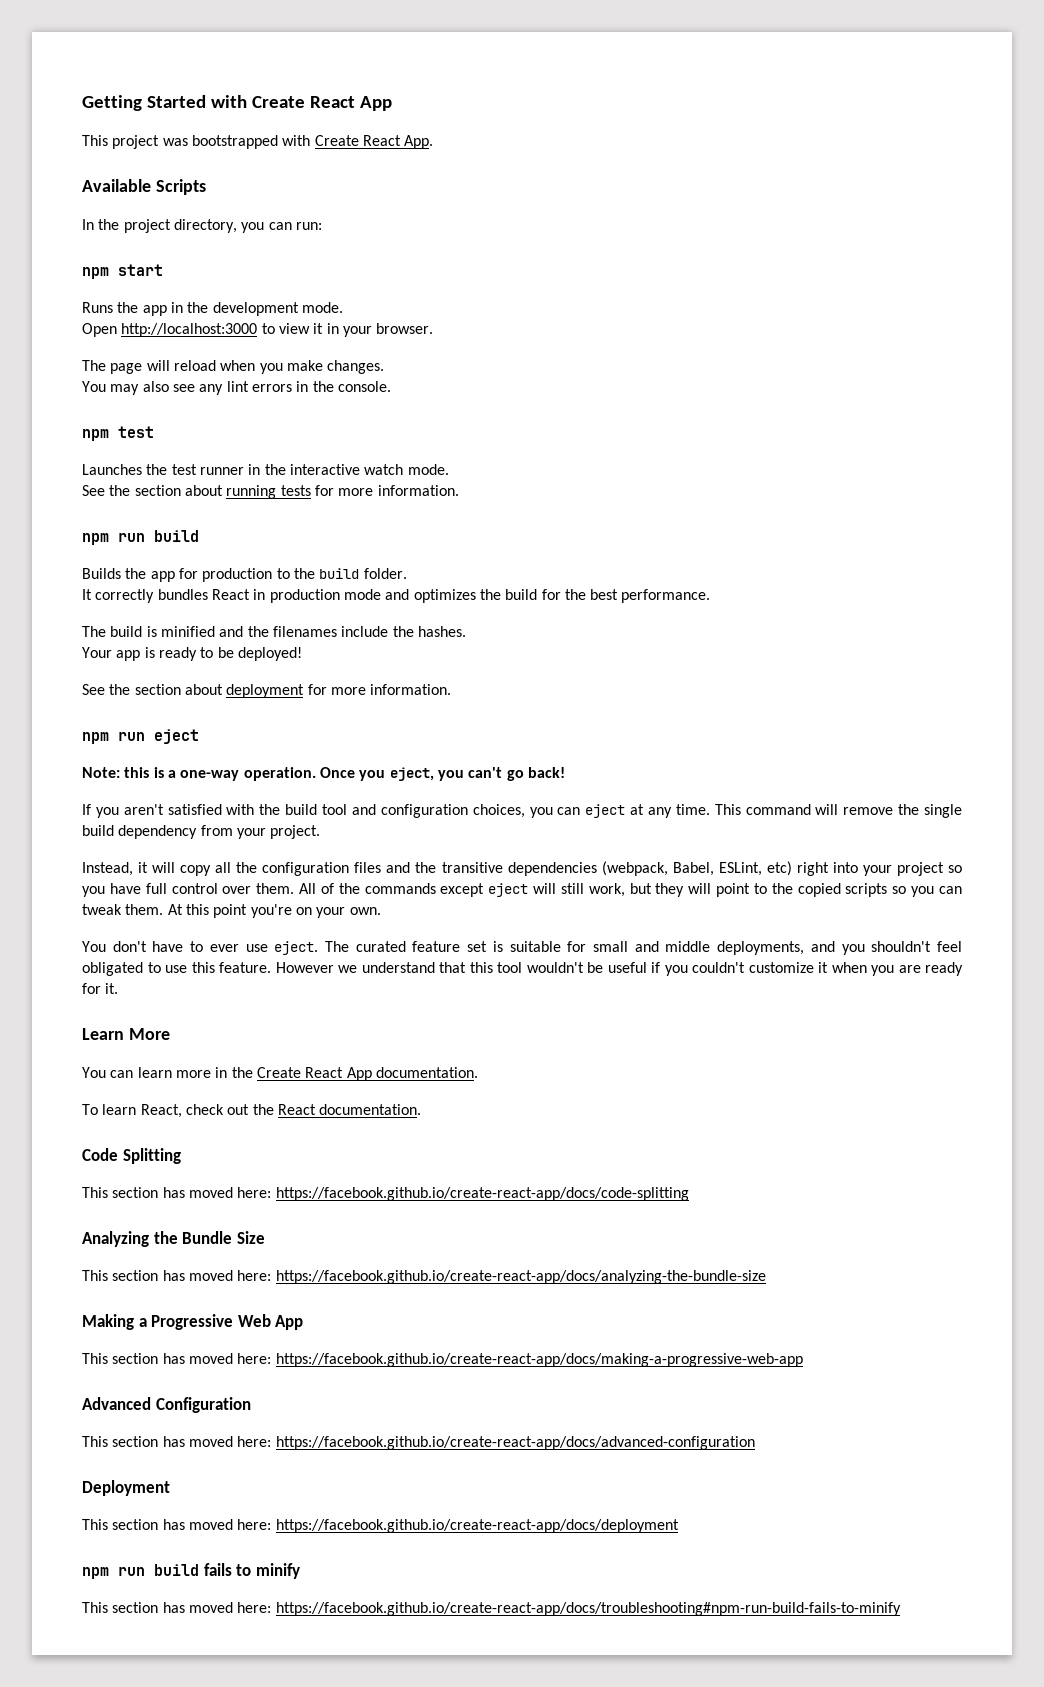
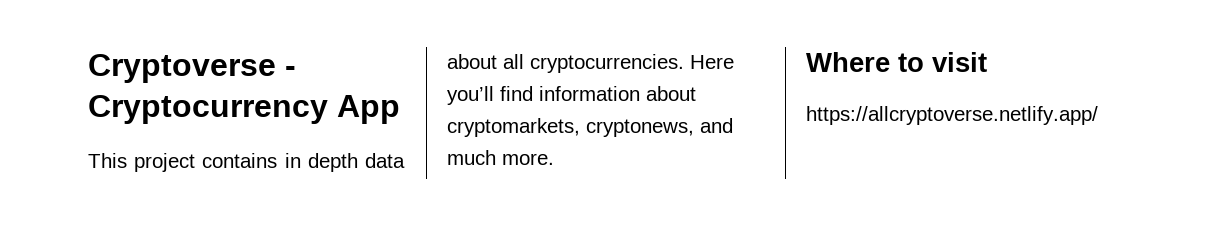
[82,95,392,111] [82,135,434,149] [82,179,206,195] [82,219,322,233] [82,264,163,279] [82,302,343,316] [82,323,434,337] [82,360,385,374] [82,381,391,395] [82,426,154,441] [82,464,449,475] [82,485,459,499] [82,530,199,545] [82,568,407,582] [82,589,711,603] [82,626,466,637] [82,647,302,661] [82,684,452,698] [82,729,199,744] [82,767,565,781] [82,804,963,818] [82,825,321,839] [82,861,962,876] [82,883,963,897] [82,904,381,918] [82,941,962,955] [82,962,963,976] [82,983,119,994] [82,1028,170,1040] [82,1067,478,1081] [82,1104,422,1118] [82,1148,181,1164] [82,1187,689,1201] [82,1231,265,1247] [82,1270,766,1284] [82,1314,304,1330] [82,1353,803,1367] [82,1397,251,1413] [82,1436,755,1450] [82,1480,170,1496] [82,1519,679,1533] [82,1563,300,1579] [82,1602,901,1616] Getting Started with Create React App // This project was bootstrapped with Create React App. // Available Scripts // In the project directory, you can run: // npm start // Runs the app in the development mode. // Open http://localhost:3000 to view it in your browser. // The page will reload when you make changes. // You may also see any lint errors in the console. // npm test // Launches the test runner in the interactive watch mode. // See the section about running tests for more information. // npm run build // Builds the app for production to the build folder. // It correctly bundles React in production mode and optimizes the build for the best performance. // The build is minified and the filenames include the hashes. // Your app is ready to be deployed! // See the section about deployment for more information. // npm run eject // Note: this is a one-way operation. Once you eject, you can't go back! // If you aren't satisfied with the build tool and configuration choices, you can eject at any time. This command will remove the single build dependency from your project. // Instead, it will copy all the configuration files and the transitive dependencies (webpack, Babel, ESLint, etc) right into your project so you have full control over them. All of the commands except eject will still work, but they will point to the copied scripts so you can tweak them. At this point you're on your own. // You don't have to ever use eject. The curated feature set is suitable for small and middle deployments, and you shouldn't feel obligated to use this feature. However we understand that this tool wouldn't be useful if you couldn't customize it when you are ready for it. // Learn More // You can learn more in the Create React App documentation. // To learn React, check out the React documentation. // Code Splitting // This section has moved here: https://facebook.github.io/create-react-app/docs/code-splitting // Analyzing the Bundle Size // This section has moved here: https://facebook.github.io/create-react-app/docs/analyzing-the-bundle-size // Making a Progressive Web App // This section has moved here: https://facebook.github.io/create-react-app/docs/making-a-progressive-web-app // Advanced Configuration // This section has moved here: https://facebook.github.io/create-react-app/docs/advanced-configuration // Deployment // This section has moved here: https://facebook.github.io/create-react-app/docs/deployment // npm run build fails to minify // This section has moved here: https://facebook.github.io/create-react-app/docs/troubleshooting#npm-run-build-fails-to-minify -> [88,54,296,83] [88,95,400,124] [88,153,405,172] [447,54,734,73] [447,86,696,105] [447,118,733,137] [447,150,554,165] [806,52,987,72] [806,106,1098,125] Cryptoverse - Cryptocurrency App // This project contains in depth data about all cryptocurrencies. Here you’ll find information about cryptomarkets, cryptonews, and much more. // Where to visit // https://allcryptoverse.netlify.app/

